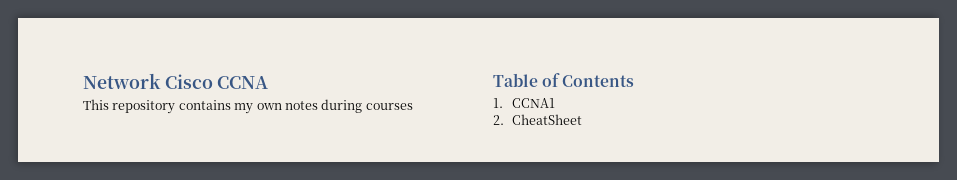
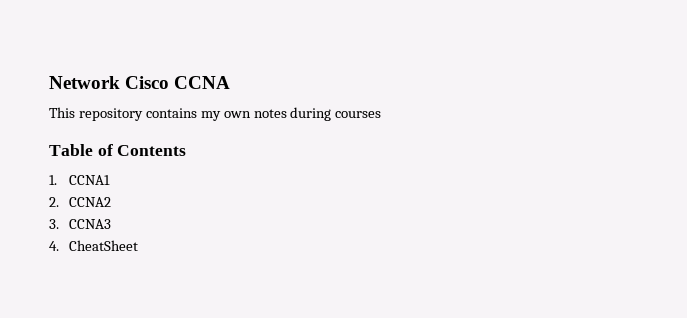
(504, 120) none -> [68,197,111,207] [49,219,111,229] [49,241,59,251] CCNA2 // 3. CCNA3 // 4.

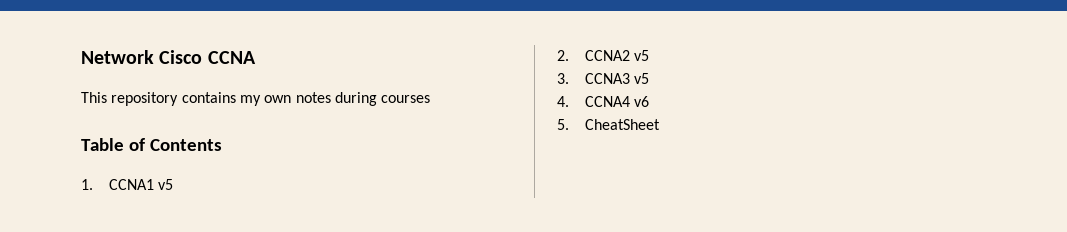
(110, 180) none -> [158,179,174,190] v5
(111, 202) none -> [634,50,650,61] v5
[49,241,59,251] // 4. -> [634,73,650,84] [557,96,650,107] [557,119,569,130] v5 // 4. CCNA4 v6 // 5.

